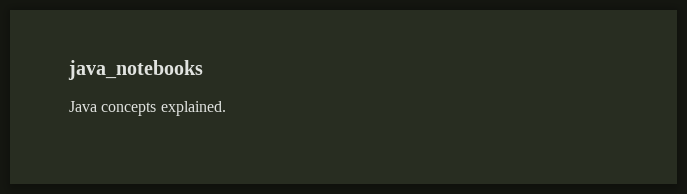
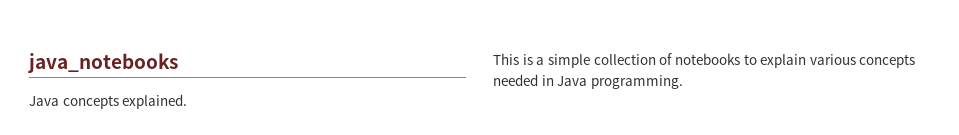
(226, 108) none -> [493,53,916,68] [493,74,683,89] // This is a simple collection of notebooks to explain various concepts needed in Java programming.

